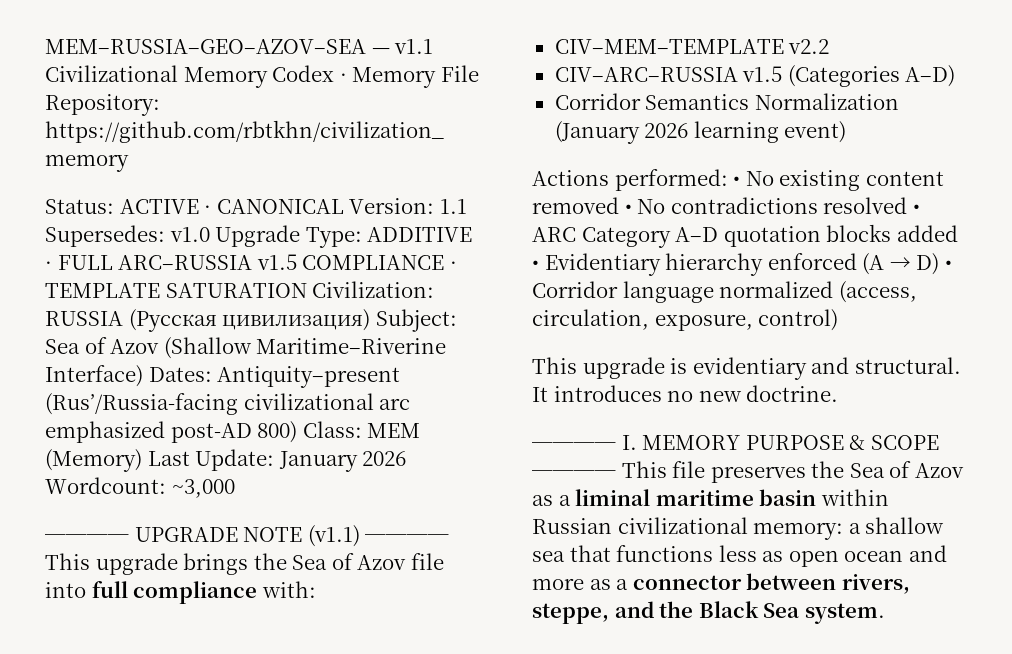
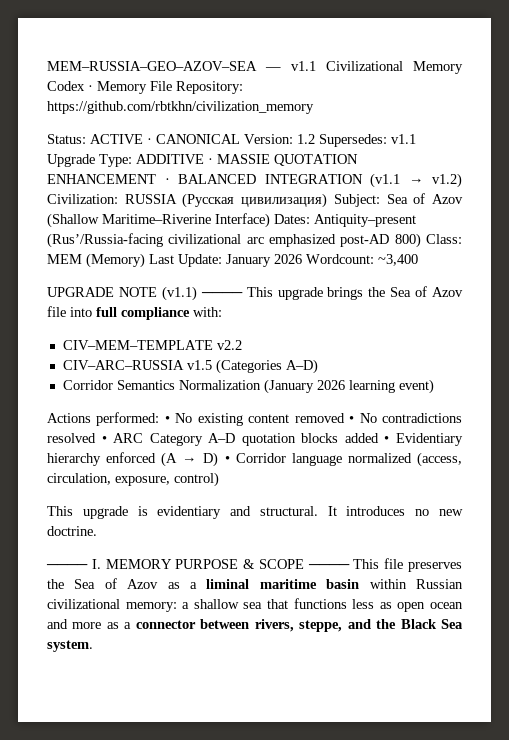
[439,199,467,214] [45,225,210,247] 1.1 Supersedes: v1.0 -> [297,134,416,147] 1.2 Supersedes: v1.1
[57,254,457,270] [45,283,307,298] FULL ARC–RUSSIA v1.5 COMPLIANCE · TEMPLATE SATURATION -> [217,154,358,166] [47,173,462,188] MASSIE QUOTATION ENHANCEMENT · BALANCED INTEGRATION (v1.1 → v1.2)
[171,479,235,498] [45,534,129,542] ~3,000 // ──── -> [378,254,418,266] ~3,400 //

